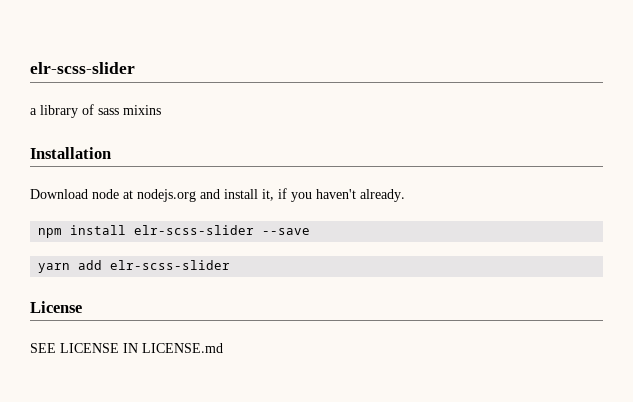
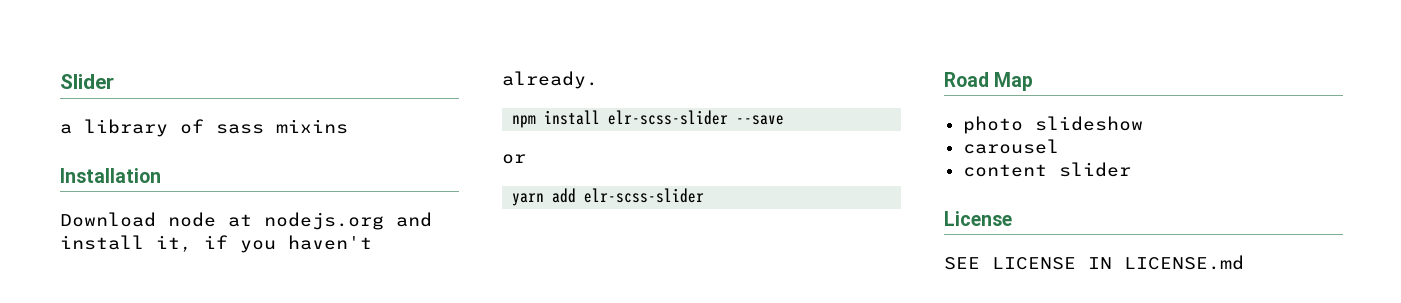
[30,62,135,74] elr-scss-slider -> [60,74,114,89] Slider
(311, 231) none -> [502,154,526,164] // or
(231, 265) none -> [944,72,1034,91] [962,116,1143,134] [962,139,1059,154] [962,162,1131,177] // Road Map // photo slideshow // carousel // content slider

